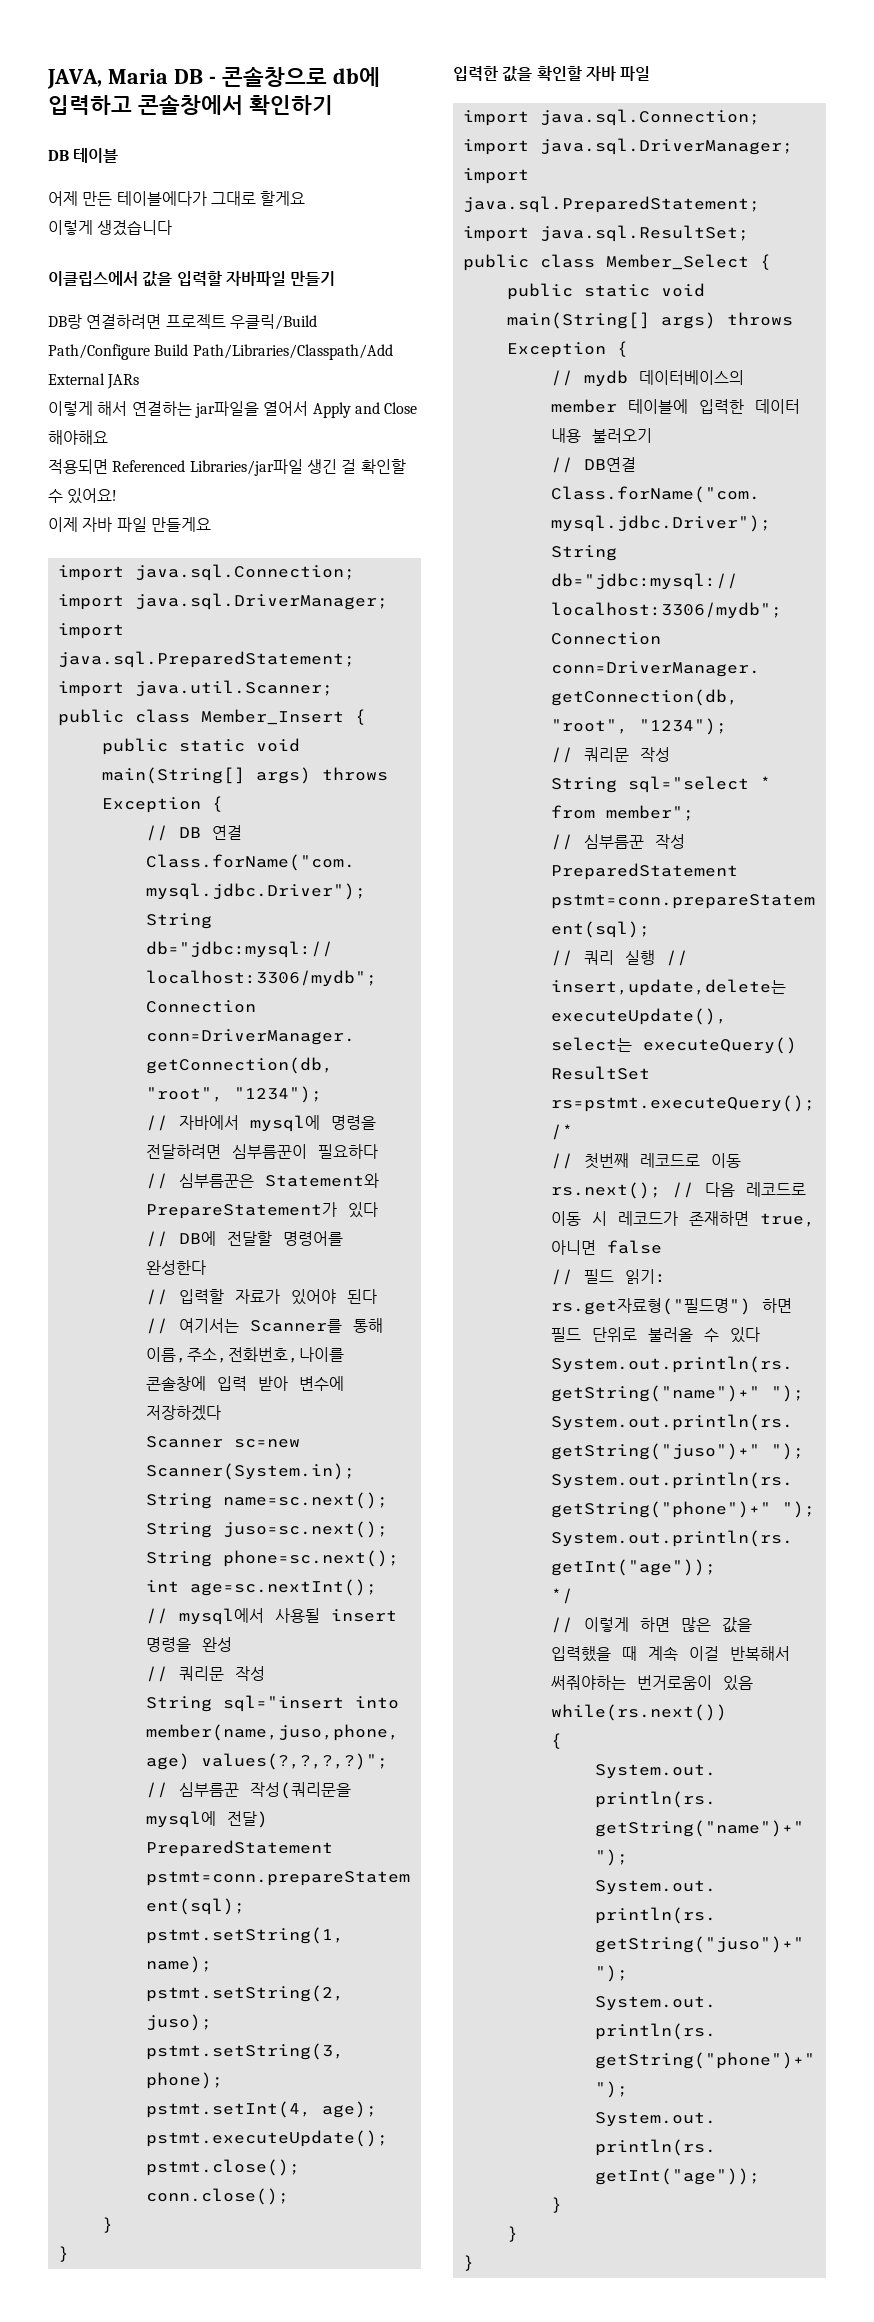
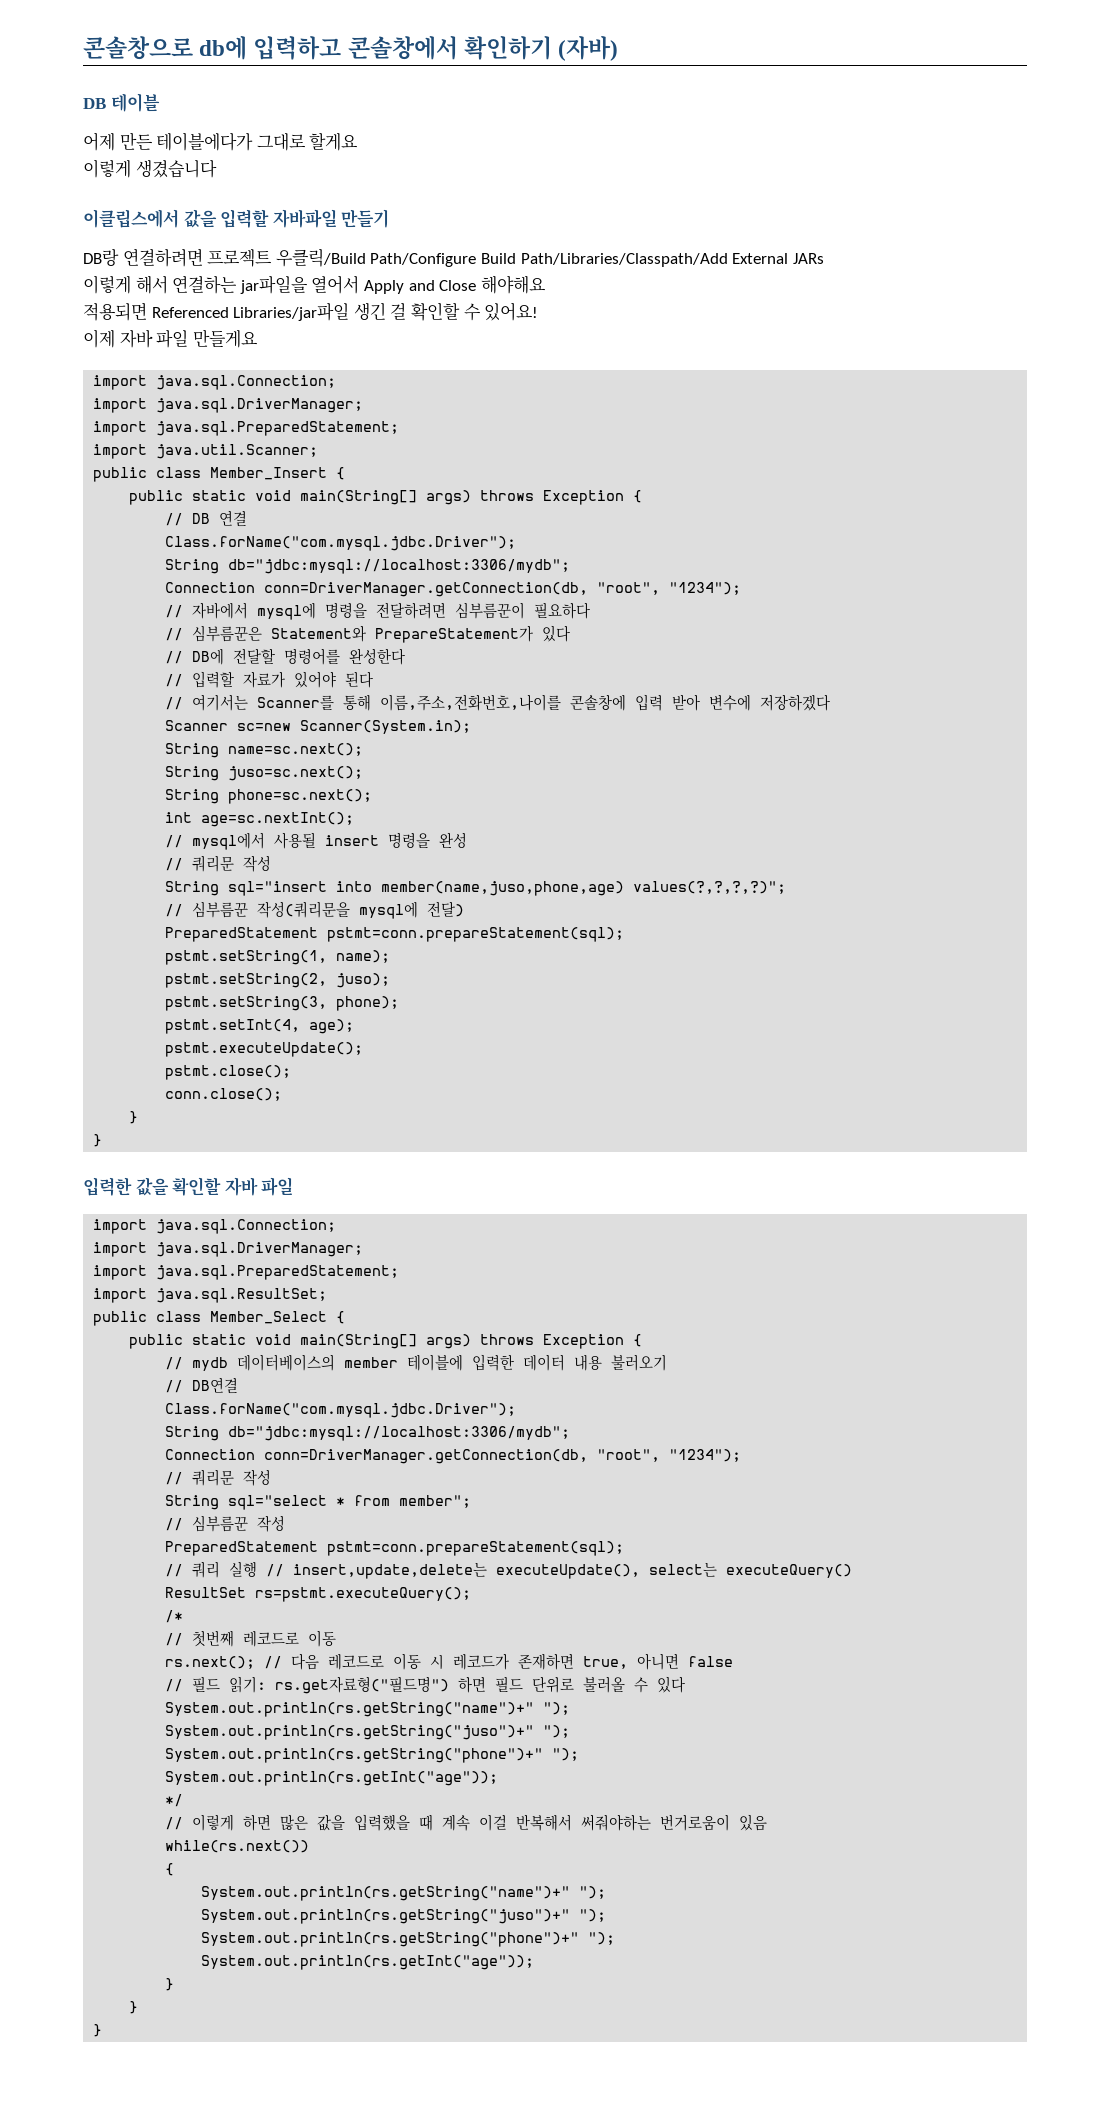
[47,69,216,89] JAVA, Maria DB - -> (83, 48) none
(333, 105) none -> [558,36,619,61] (자바)

